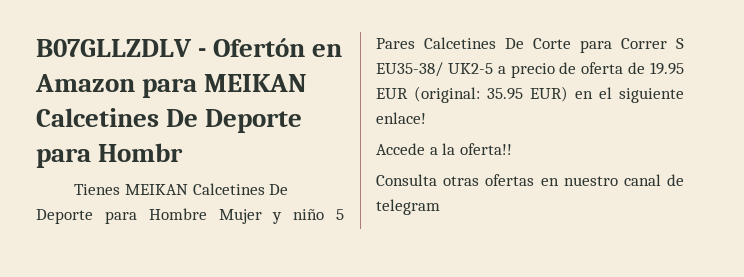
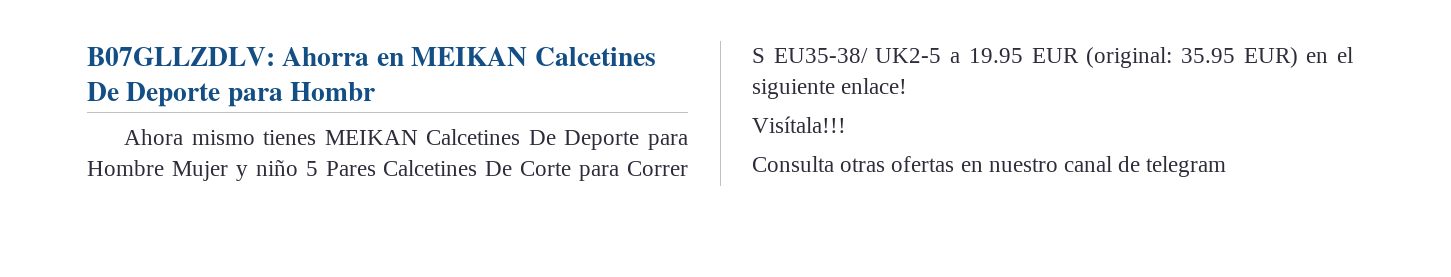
[36,38,343,57] [35,74,198,98] B07GLLZDLV - Ofertón en Amazon para -> [87,47,404,66] B07GLLZDLV: Ahorra en
[74,184,121,195] Tienes -> [123,129,317,145] Ahora mismo tienes
[510,62,646,78] precio de oferta de -> (961, 57) none
[376,143,512,155] Accede a la oferta!! -> [752,116,846,133] Visítala!!!

